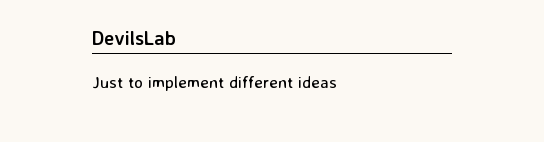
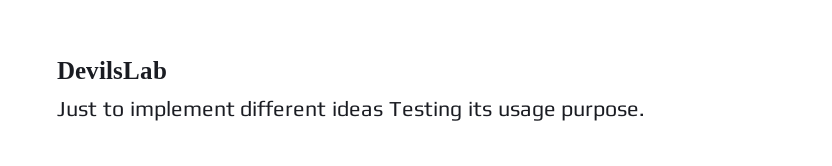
(337, 82) none -> [389,101,646,121] Testing its usage purpose.

